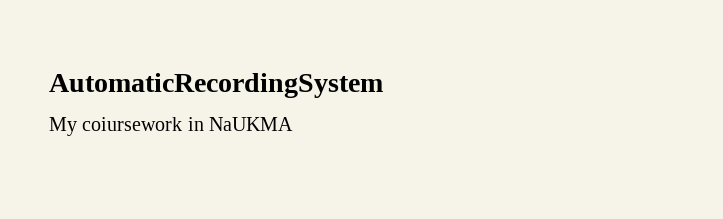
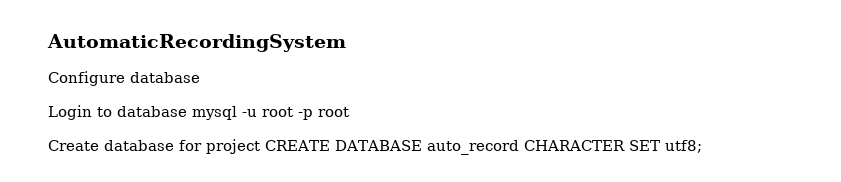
[49,117,294,136] My coiursework in NaUKMA -> [48,71,200,86] [48,105,349,120] [48,139,702,155] Configure database // Login to database mysql -u root -p root // Create database for project CREATE DATABASE auto_record CHARACTER SET utf8;

